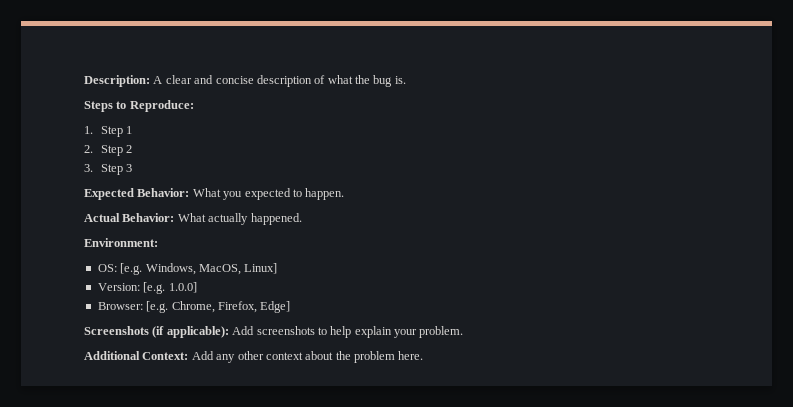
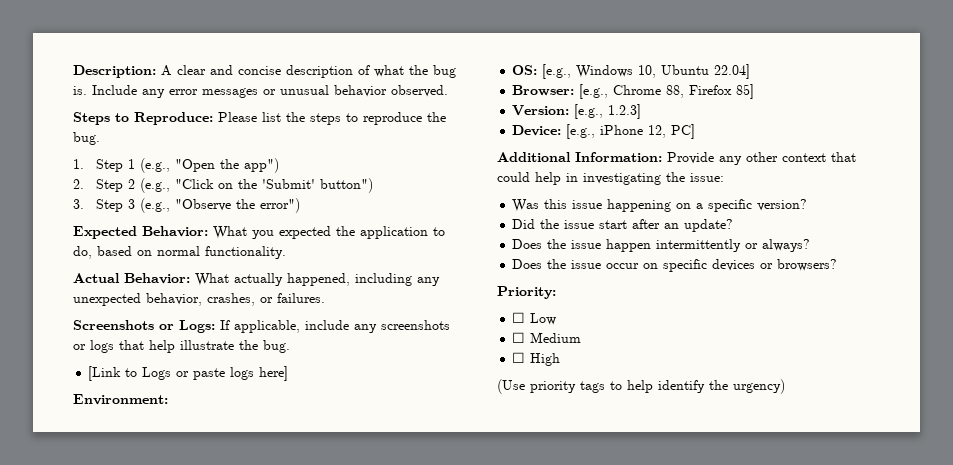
[84,100,194,112] // Steps to Reproduce: -> [92,85,448,98] [73,112,446,125] [73,132,100,145] Include any error messages or unusual behavior observed. // Steps to Reproduce: Please list the steps to reproduce the bug.
(133, 130) none -> [140,158,280,173] (e.g., "Open the app")
(133, 149) none -> [140,178,374,193] (e.g., "Click on the 'Submit' button")
(133, 168) none -> [140,198,301,213] (e.g., "Observe the error")
[292,188,345,200] [84,213,302,225] [84,238,158,247] [97,263,278,275] [97,282,197,294] [97,301,291,313] [84,326,464,338] to happen. // Actual Behavior: What actually happened. // Environment: // OS: [e.g. Windows, MacOS, Linux] // Version: [e.g. 1.0.0] // Browser: [e.g. Chrome, Firefox, Edge] // Screenshots (if applicable): Add screenshots to help explain your problem. -> [336,226,445,239] [73,246,286,259] [73,273,440,286] [73,293,325,306] [73,320,450,333] [73,340,290,353] [88,366,289,381] [73,394,168,405] [512,64,751,79] [512,84,755,99] [512,104,642,119] [512,124,696,139] the application to do, based on normal functionality. // Actual Behavior: What actually happened, including any unexpected behavior, crashes, or failures. // Screenshots or Logs: If applicable, include any screenshots or logs that help illustrate the bug. // [Link to Logs or paste logs here] // Environment: // OS: [e.g., Windows 10, Ubuntu 22.04] // Browser: [e.g., Chrome 88, Firefox 85] // Version: [e.g., 1.2.3] // Device: [e.g., iPhone 12, PC]
[142,351,214,360] Context: Add -> [575,152,714,164] Information: Provide
[305,351,424,363] about the problem here. -> [831,152,856,162] [497,172,724,185] [512,199,808,212] [512,219,734,232] [512,239,811,252] [512,259,838,272] [497,286,556,299] [512,312,557,325] [512,332,582,343] [512,352,561,366] [497,379,785,394] that could help in investigating the issue: // Was this issue happening on a specific version? // Did the issue start after an update? // Does the issue happen intermittently or always? // Does the issue occur on specific devices or browsers? // Priority: // ☐ Low // ☐ Medium // ☐ High // (Use priority tags to help identify the urgency)

